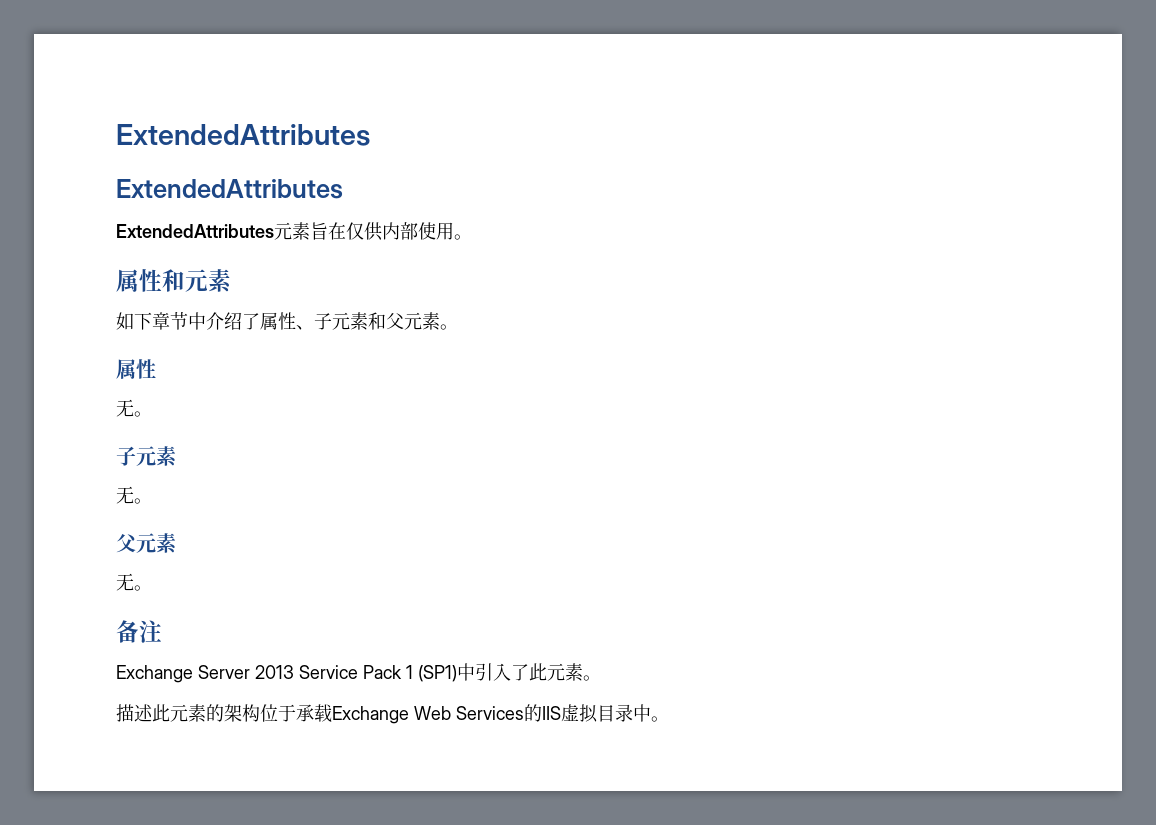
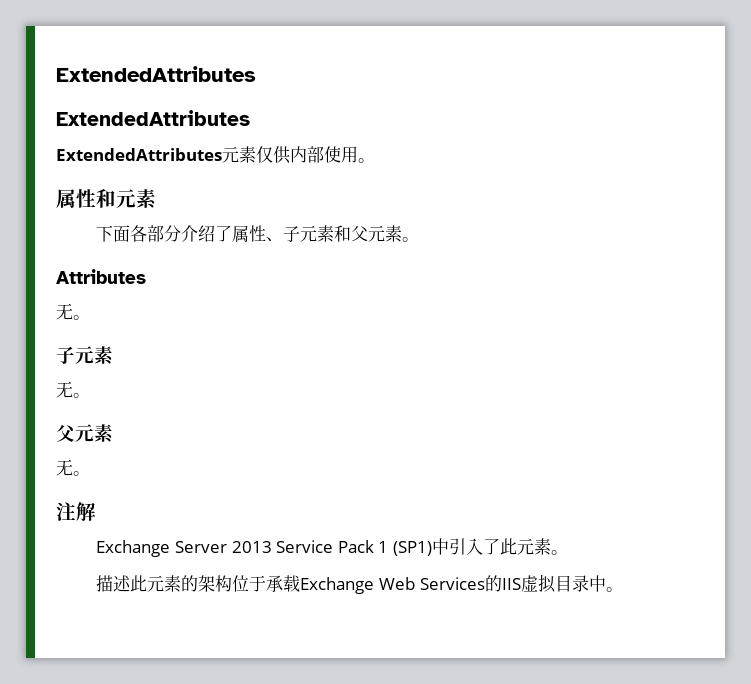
[310,222,346,240] 旨在 -> (256, 154) none
[116,312,206,330] 如下章节中 -> [96,225,182,242] 下面各部分
[116,359,156,379] 属性 -> [56,269,146,284] Attributes
[116,620,139,643] 备 -> (90, 473) none
(162, 631) none -> [76,502,96,521] 解

